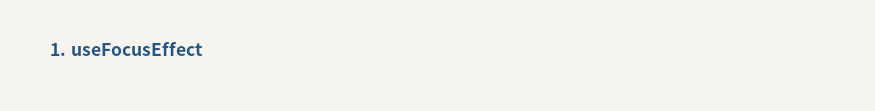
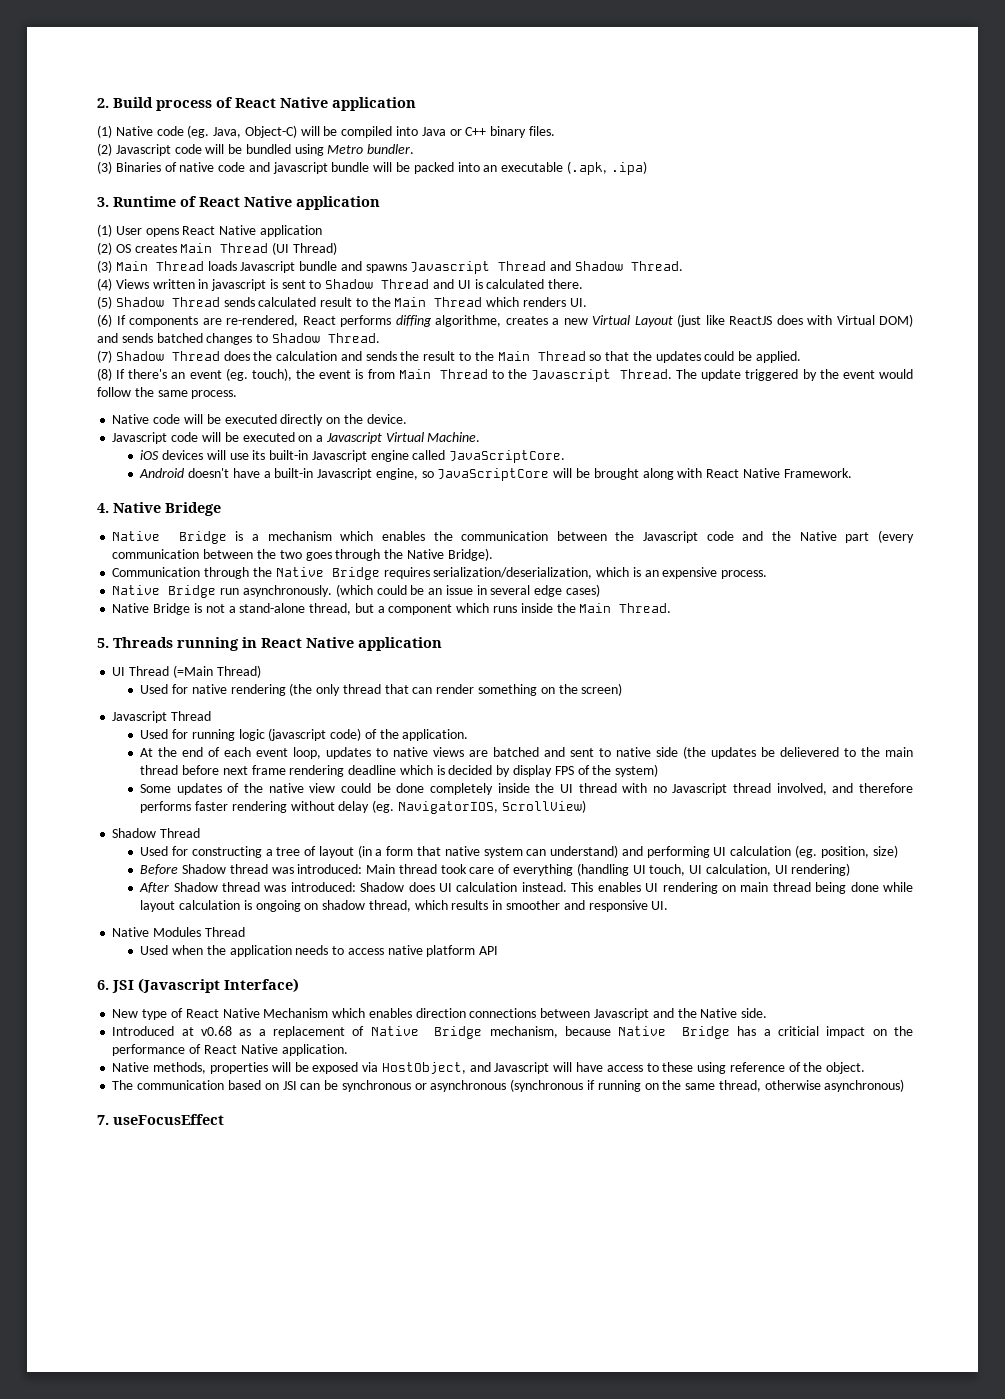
[50,43,66,56] 1. -> [97,97,416,111] [97,125,555,138] [97,143,415,156] [97,161,647,175] [97,196,380,210] [97,224,322,237] [97,242,337,255] [97,260,684,274] [97,278,584,291] [97,296,587,309] [97,314,913,327] [97,333,380,345] [97,350,802,363] [97,368,914,382] [97,387,238,399] [112,414,407,426] [112,432,481,444] [140,450,566,463] [139,468,852,481] [97,502,221,516] [112,530,914,544] [112,548,493,561] [112,567,768,580] [112,584,600,598] [112,603,672,615] [97,637,442,651] [112,665,261,678] [140,683,623,696] [112,711,212,723] [140,728,469,741] [140,746,914,759] [140,764,659,777] [140,783,913,795] [140,800,586,814] [112,828,201,838] [140,845,898,858] [140,863,851,876] [139,882,913,894] [140,900,669,912] [112,927,245,937] [140,945,499,957] [97,978,299,993] [112,1008,768,1020] [112,1026,914,1039] [112,1044,348,1056] [112,1062,866,1074] [112,1079,905,1092] [97,1115,109,1125] 2. Build process of React Native application // (1) Native code (eg. Java, Object-C) will be compiled into Java or C++ binary files. // (2) Javascript code will be bundled using Metro bundler. // (3) Binaries of native code and javascript bundle will be packed into an executable (.apk, .ipa) // 3. Runtime of React Native application // (1) User opens React Native application // (2) OS creates Main Thread (UI Thread) // (3) Main Thread loads Javascript bundle and spawns Javascript Thread and Shadow Thread. // (4) Views written in javascript is sent to Shadow Thread and UI is calculated there. // (5) Shadow Thread sends calculated result to the Main Thread which renders UI. // (6) If components are re-rendered, React performs diffing algorithme, creates a new Virtual Layout (just like ReactJS does with Virtual DOM) and sends batched changes to Shadow Thread. // (7) Shadow Thread does the calculation and sends the result to the Main Thread so that the updates could be applied. // (8) If there's an event (eg. touch), the event is from Main Thread to the Javascript Thread. The update triggered by the event would follow the same process. // Native code will be executed directly on the device. // Javascript code will be executed on a Javascript Virtual Machine. // iOS devices will use its built-in Javascript engine called JavaScriptCore. // Android doesn't have a built-in Javascript engine, so JavaScriptCore will be brought along with React Native Framework. // 4. Native Bridege // Native Bridge is a mechanism which enables the communication between the Javascript code and the Native part (every communication between the two goes through the Native Bridge). // Communication through the Native Bridge requires serialization/deserialization, which is an expensive process. // Native Bridge run asynchronously. (which could be an issue in several edge cases) // Native Bridge is not a stand-alone thread, but a component which runs inside the Main Thread. // 5. Threads running in React Native application // UI Thread (=Main Thread) // Used for native rendering (the only thread that can render something on the screen) // Javascript Thread // Used for running logic (javascript code) of the application. // At the end of each event loop, updates to native views are batched and sent to native side (the updates be delievered to the main thread before next frame rendering deadline which is decided by display FPS of the system) // Some updates of the native view could be done completely inside the UI thread with no Javascript thread involved, and therefore performs faster rendering without delay (eg. NavigatorIOS, ScrollView) // Shadow Thread // Used for constructing a tree of layout (in a form that native system can understand) and performing UI calculation (eg. position, size) // Before Shadow thread was introduced: Main thread took care of everything (handling UI touch, UI calculation, UI rendering) // After Shadow thread was introduced: Shadow does UI calculation instead. This enables UI rendering on main thread being done while layout calculation is ongoing on shadow thread, which results in smoother and responsive UI. // Native Modules Thread // Used when the application needs to access native platform API // 6. JSI (Javascript Interface) // New type of React Native Mechanism which enables direction connections between Javascript and the Native side. // Introduced at v0.68 as a replacement of Native Bridge mechanism, because Native Bridge has a criticial impact on the performance of React Native application. // Native methods, properties will be exposed via HostObject, and Javascript will have access to these using reference of the object. // The communication based on JSI can be synchronous or asynchronous (synchronous if running on the same thread, otherwise asynchronous) // 7.

